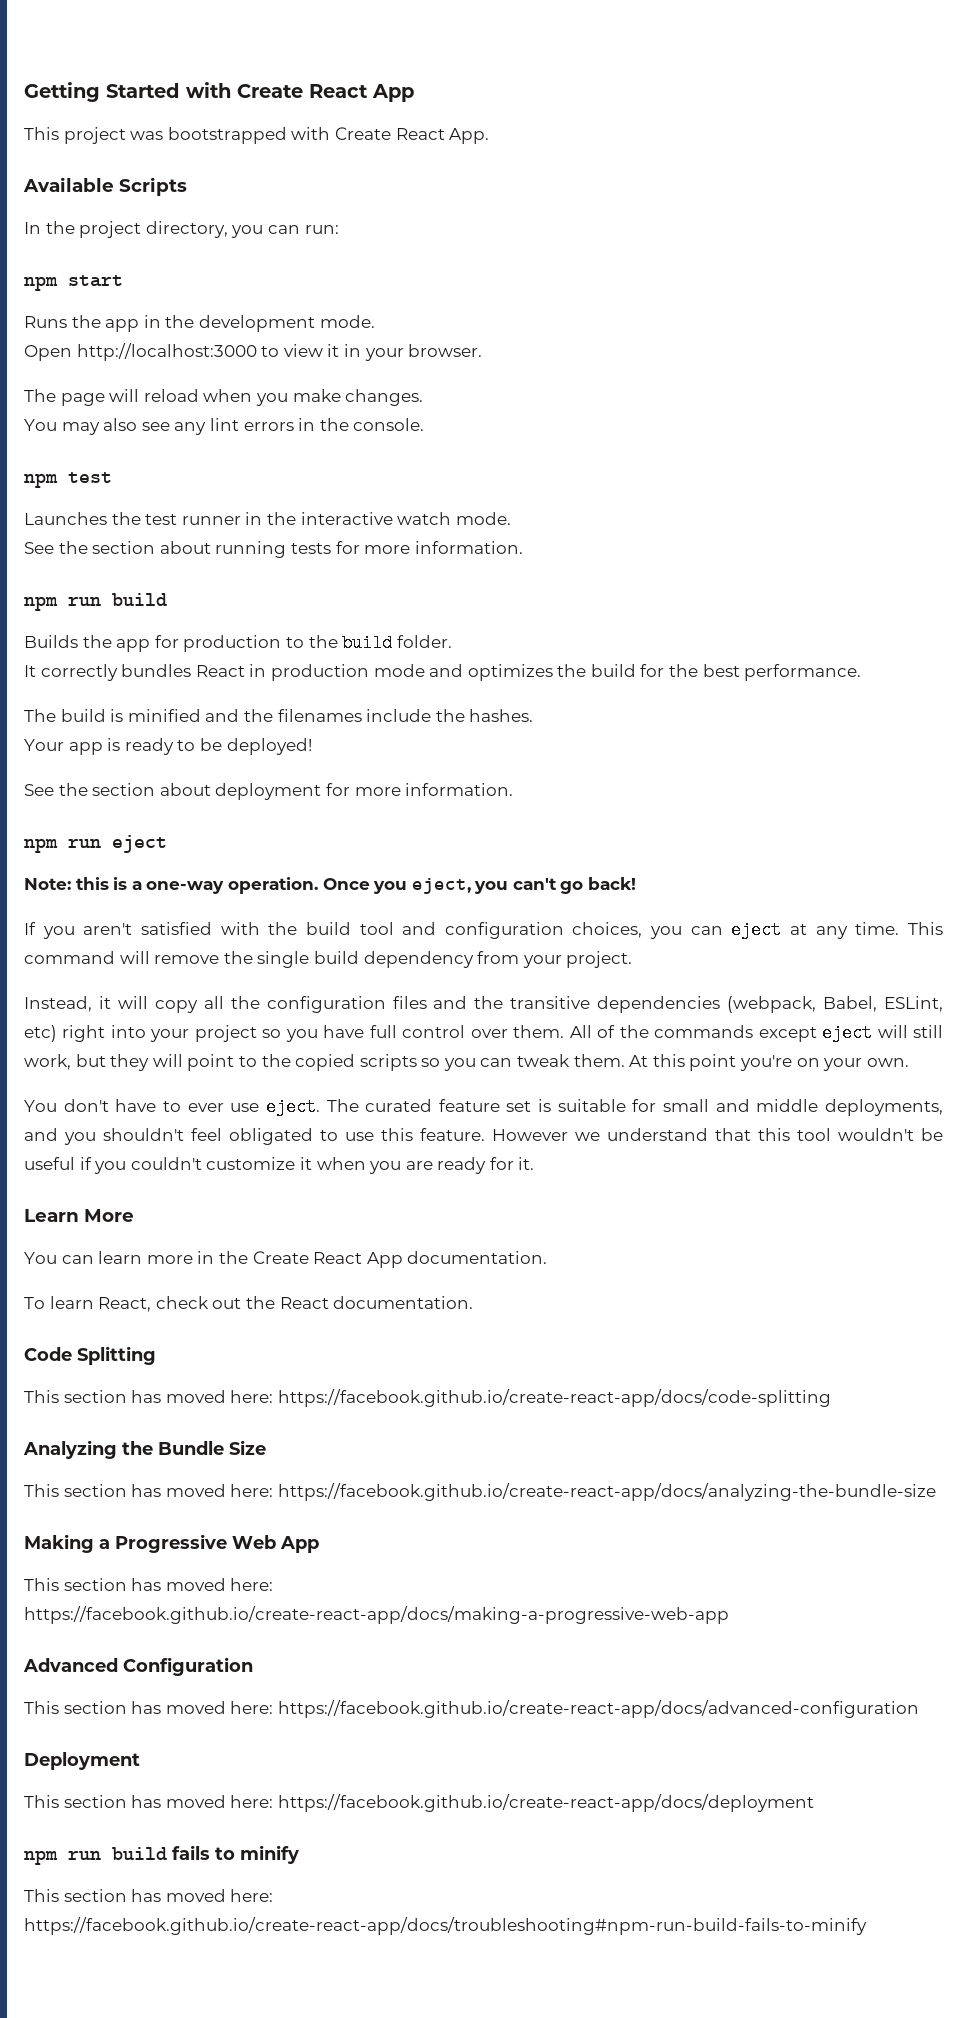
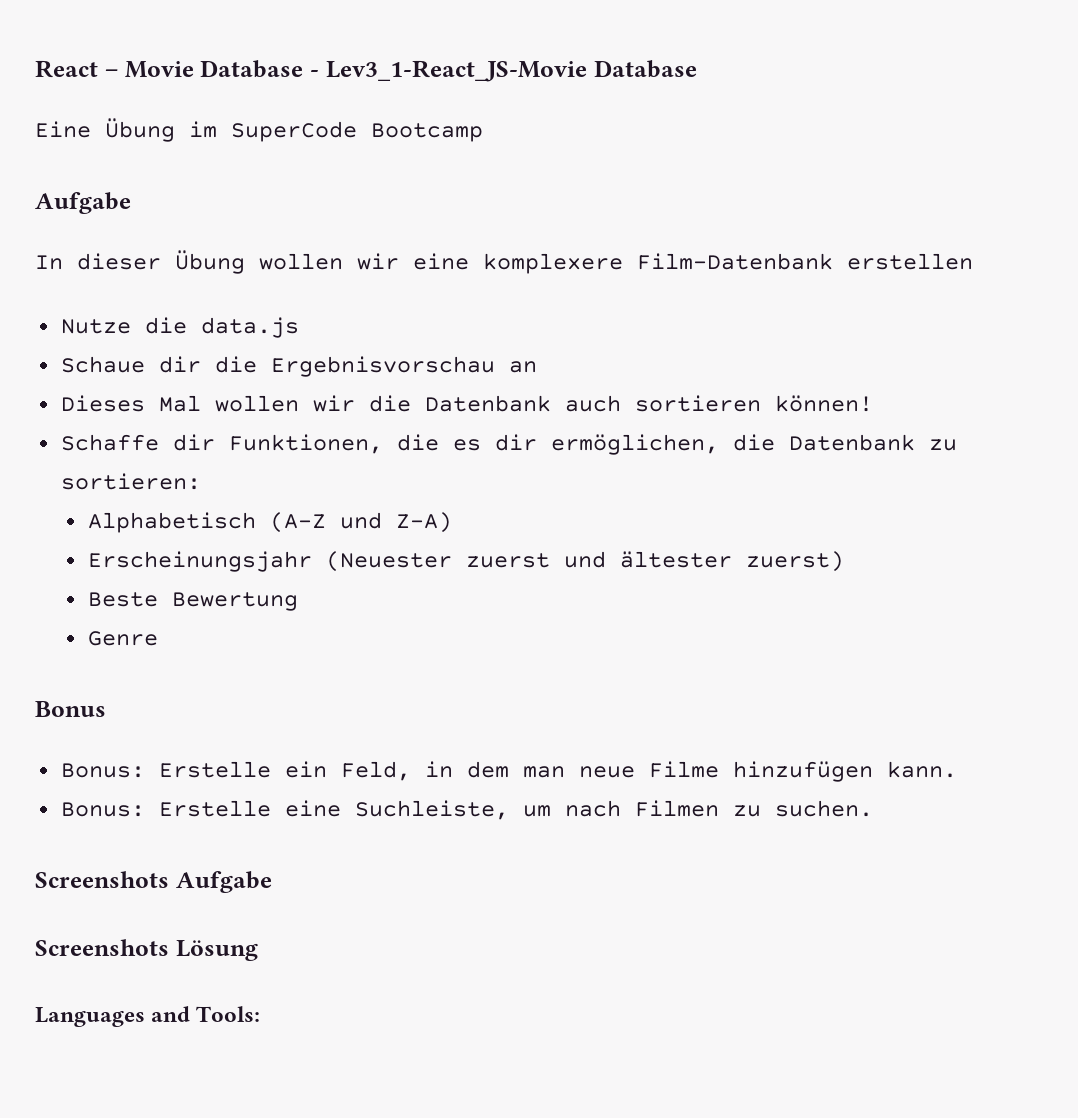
[24,82,414,102] [24,127,490,144] [23,177,187,196] [24,221,339,238] [24,275,123,291] [24,315,375,332] [24,343,483,361] [24,389,424,406] [24,418,425,435] [24,472,112,488] [24,512,511,525] [24,541,523,558] [24,593,167,611] [24,634,452,652] [24,664,862,681] [24,709,534,722] [24,738,312,755] [24,783,514,800] [24,835,167,853] [24,877,637,894] [24,921,943,939] [24,951,633,968] [24,996,944,1013] [24,1024,944,1042] [24,1054,909,1071] [24,1098,943,1116] [24,1128,943,1145] [24,1157,535,1174] [24,1209,134,1222] [24,1251,548,1268] [24,1296,474,1312] [24,1346,156,1365] [24,1389,831,1407] [23,1440,266,1459] [24,1483,936,1501] [24,1534,319,1553] [24,1578,274,1591] [24,1606,729,1624] [23,1657,253,1676] [24,1700,919,1718] [24,1752,140,1770] [24,1794,814,1812] [24,1845,299,1865] [24,1889,274,1902] [24,1917,867,1935] Getting Started with Create React App // This project was bootstrapped with Create React App. // Available Scripts // In the project directory, you can run: // npm start // Runs the app in the development mode. // Open http://localhost:3000 to view it in your browser. // The page will reload when you make changes. // You may also see any lint errors in the console. // npm test // Launches the test runner in the interactive watch mode. // See the section about running tests for more information. // npm run build // Builds the app for production to the build folder. // It correctly bundles React in production mode and optimizes the build for the best performance. // The build is minified and the filenames include the hashes. // Your app is ready to be deployed! // See the section about deployment for more information. // npm run eject // Note: this is a one-way operation. Once you eject, you can't go back! // If you aren't satisfied with the build tool and configuration choices, you can eject at any time. This command will remove the single build dependency from your project. // Instead, it will copy all the configuration files and the transitive dependencies (webpack, Babel, ESLint, etc) right into your project so you have full control over them. All of the commands except eject will still work, but they will point to the copied scripts so you can tweak them. At this point you're on your own. // You don't have to ever use eject. The curated feature set is suitable for small and middle deployments, and you shouldn't feel obligated to use this feature. However we understand that this tool wouldn't be useful if you couldn't customize it when you are ready for it. // Learn More // You can learn more in the Create React App documentation. // To learn React, check out the React documentation. // Code Splitting // This section has moved here: https://facebook.github.io/create-react-app/docs/code-splitting // Analyzing the Bundle Size // This section has moved here: https://facebook.github.io/create-react-app/docs/analyzing-the-bundle-size // Making a Progressive Web App // This section has moved here: https://facebook.github.io/create-react-app/docs/making-a-progressive-web-app // Advanced Configuration // This section has moved here: https://facebook.github.io/create-react-app/docs/advanced-configuration // Deployment // This section has moved here: https://facebook.github.io/create-react-app/docs/deployment // npm run build fails to minify // This section has moved here: https://facebook.github.io/create-react-app/docs/troubleshooting#npm-run-build-fails-to-minify -> [35,60,697,82] [35,118,483,142] [35,192,131,214] [35,250,973,274] [60,317,299,338] [60,356,537,377] [60,395,873,412] [60,434,957,455] [60,473,201,490] [88,512,453,533] [88,551,845,572] [88,592,299,611] [88,631,159,646] [35,701,106,717] [60,761,957,782] [60,800,873,820] [35,871,272,893] [35,939,258,961] [35,1006,261,1027] React – Movie Database - Lev3_1-React_JS-Movie Database // Eine Übung im SuperCode Bootcamp // Aufgabe // In dieser Übung wollen wir eine komplexere Film-Datenbank erstellen // Nutze die data.js // Schaue dir die Ergebnisvorschau an // Dieses Mal wollen wir die Datenbank auch sortieren können! // Schaffe dir Funktionen, die es dir ermöglichen, die Datenbank zu sortieren: // Alphabetisch (A-Z und Z-A) // Erscheinungsjahr (Neuester zuerst und ältester zuerst) // Beste Bewertung // Genre // Bonus // Bonus: Erstelle ein Feld, in dem man neue Filme hinzufügen kann. // Bonus: Erstelle eine Suchleiste, um nach Filmen zu suchen. // Screenshots Aufgabe // Screenshots Lösung // Languages and Tools:

